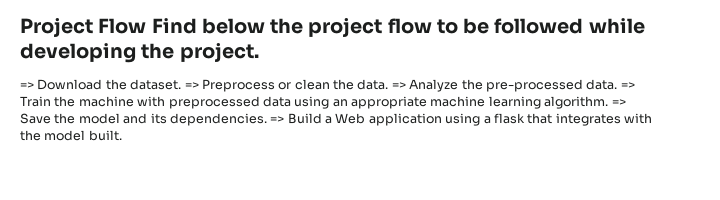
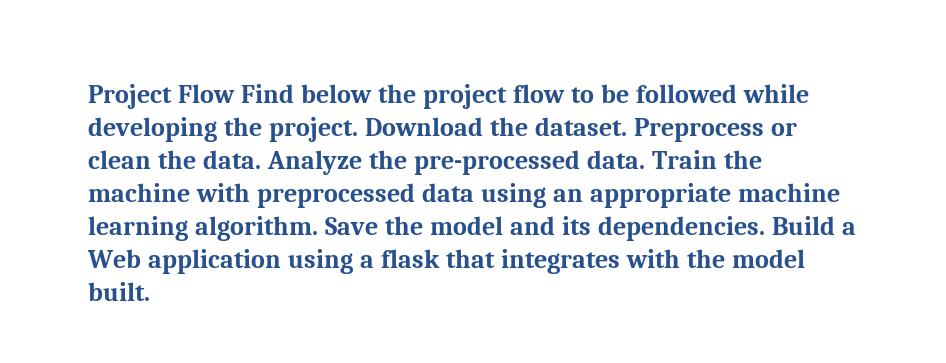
[20,82,34,89] // => -> (359, 129) none
[184,82,199,89] => -> (628, 126) none
[391,82,406,89] => -> (262, 159) none
[620,82,635,89] => -> (646, 159) none
[611,99,626,106] => -> (319, 228) none
[270,116,285,123] => -> (766, 228) none

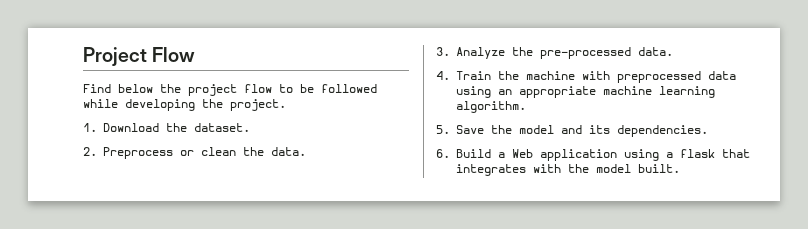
(236, 93) none -> (196, 54) //
(359, 129) none -> [83,123,97,132] // 1.
(628, 126) none -> [83,147,97,156] // 2.
(262, 159) none -> [436,47,450,56] // 3.
(646, 159) none -> [436,71,450,80] // 4.
(319, 228) none -> [436,125,450,134] // 5.
(766, 228) none -> [436,149,450,158] // 6.

